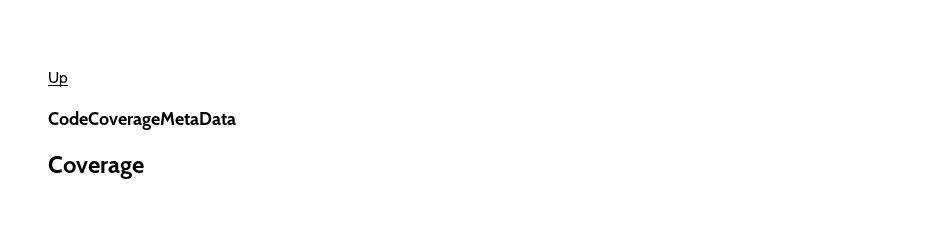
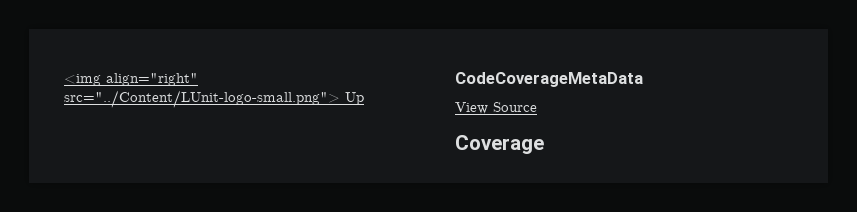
(48, 79) none -> [64,73,198,86] [64,90,340,108] <img align="right" src="../Content/LUnit-logo-small.png">
(236, 120) none -> [455,102,537,114] // View Source

